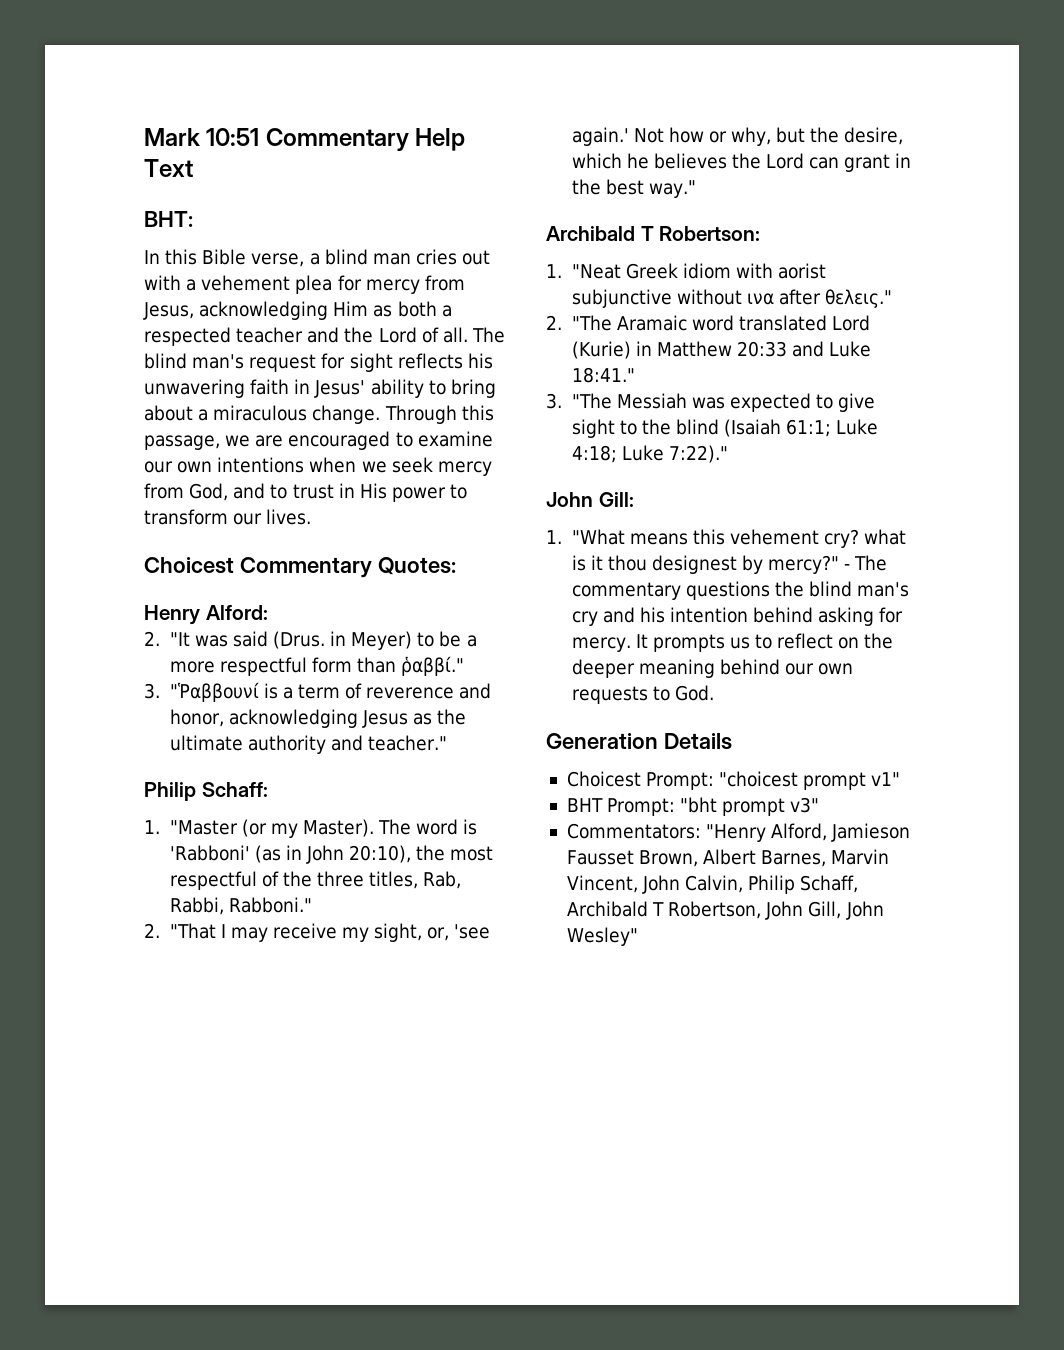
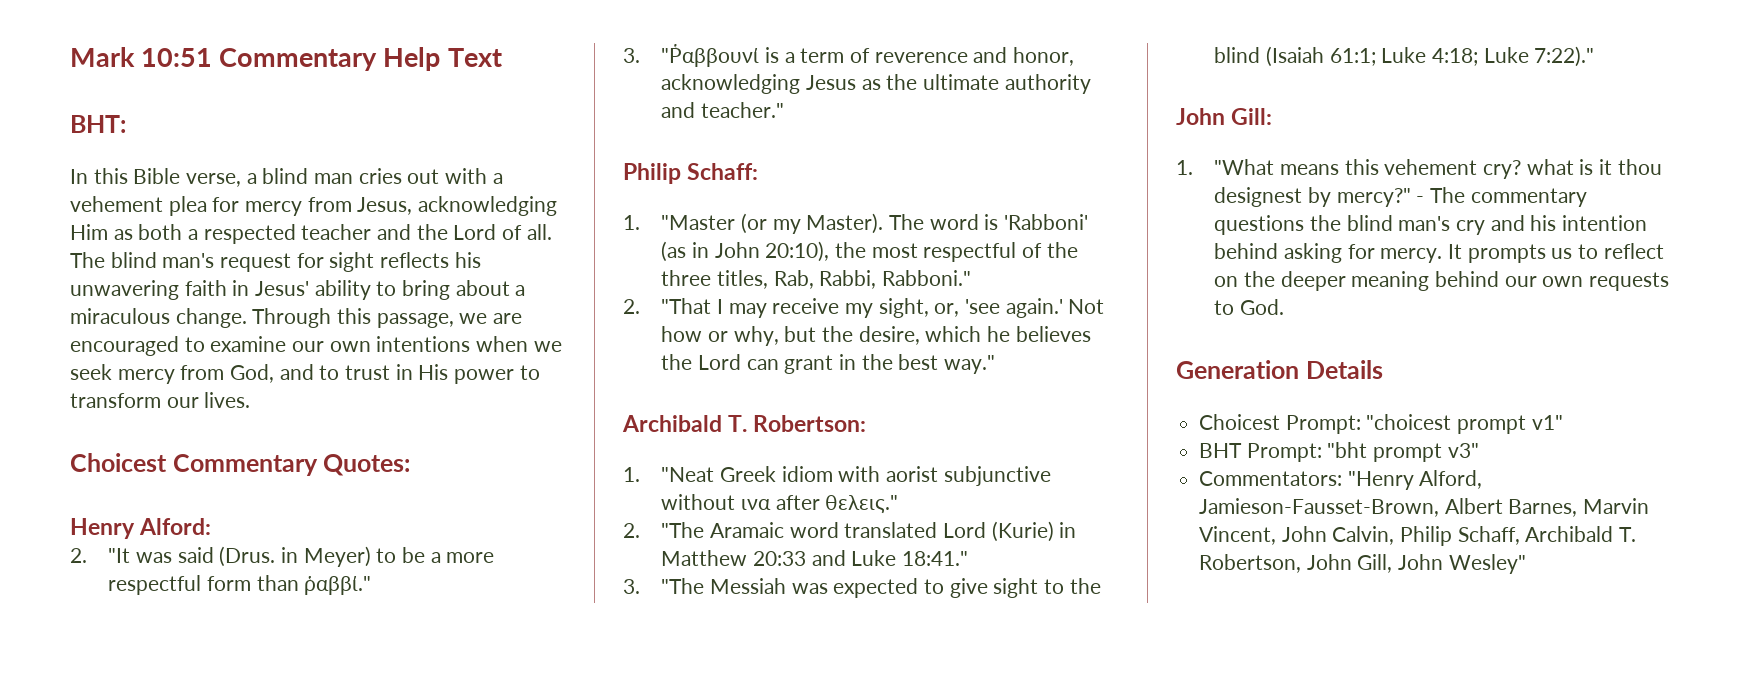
[640,226,654,241] T -> [728,415,748,432] T.
[831,823,911,842] [566,850,699,867] Jamieson Fausset Brown, -> [1199,498,1440,517] Jamieson-Fausset-Brown,
[652,902,665,916] T -> [1619,527,1637,542] T.

